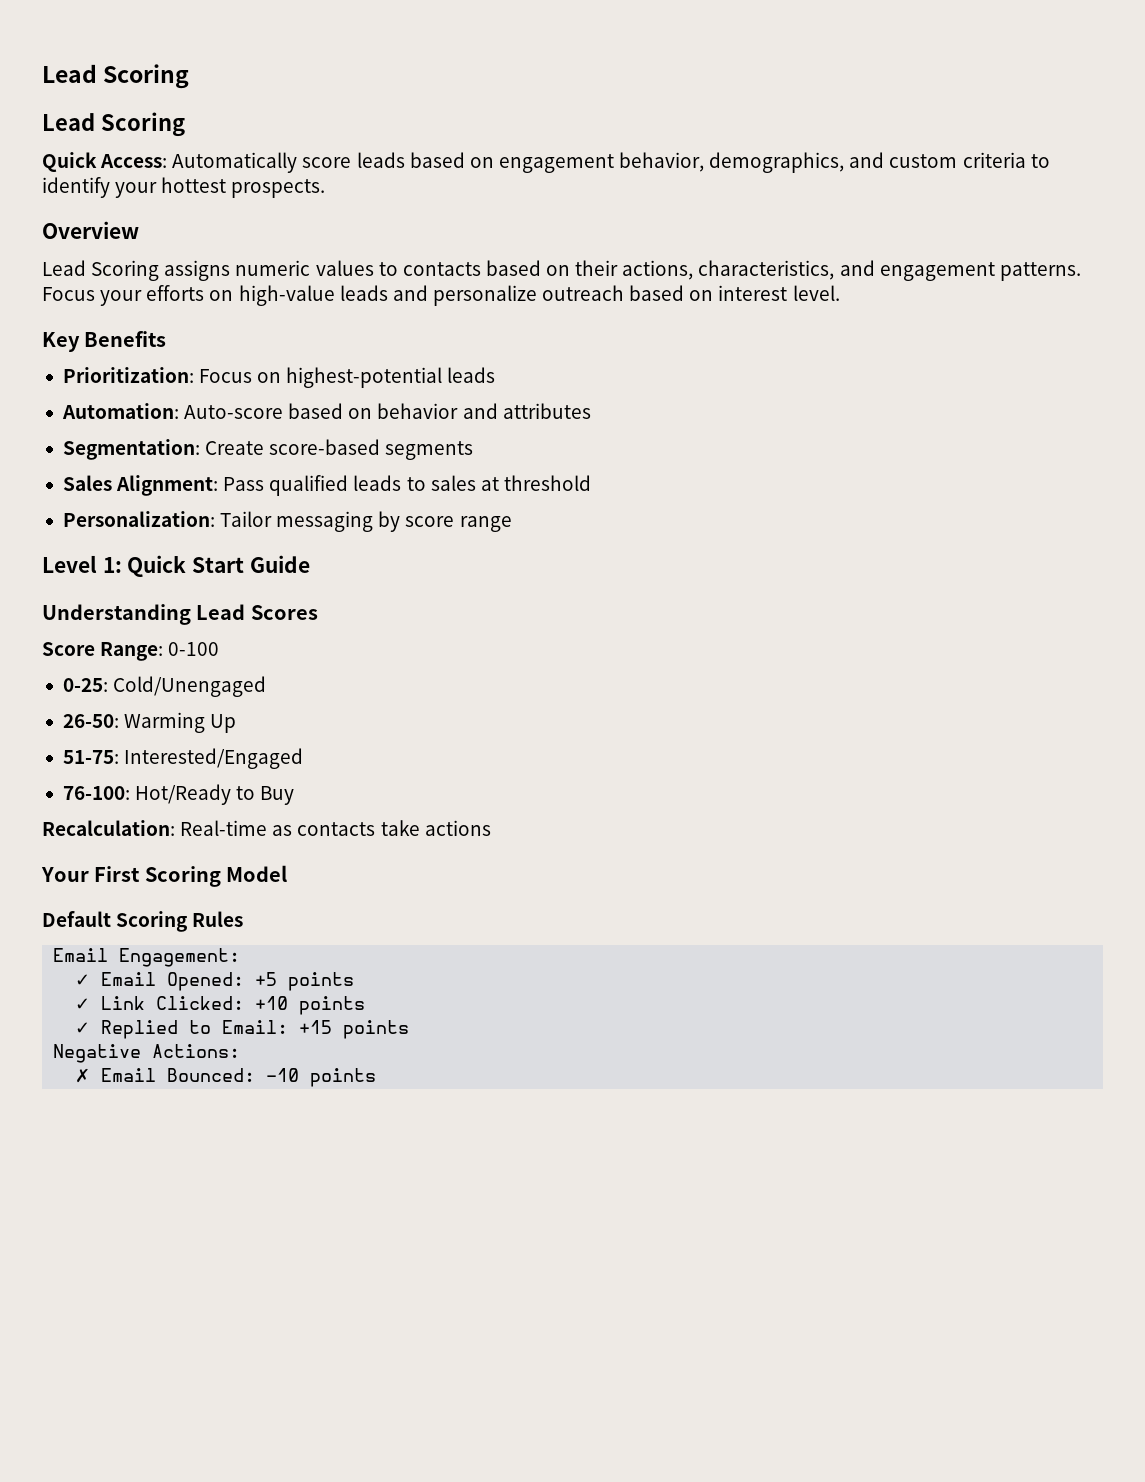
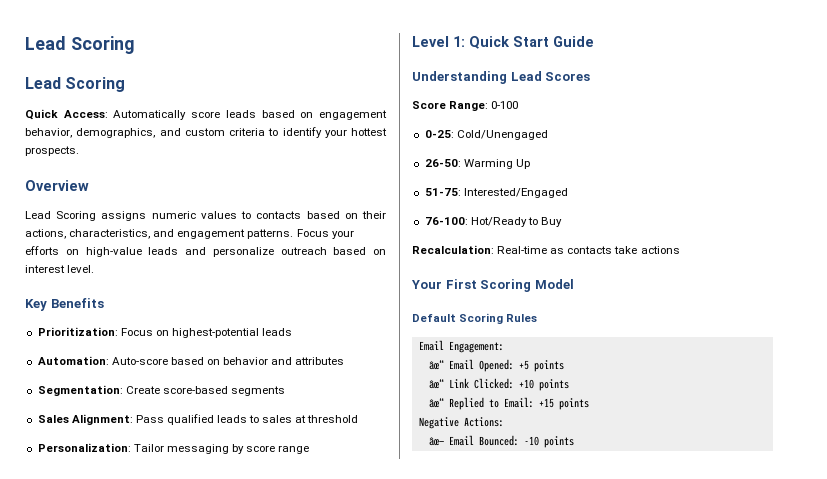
[75,974,91,986] ✓ -> [428,359,444,370] âœ“
[75,998,91,1010] ✓ -> [428,378,444,389] âœ“
[75,1022,91,1034] ✓ -> [428,397,444,408] âœ“
[75,1068,91,1083] ✗ -> [428,437,444,446] âœ—

